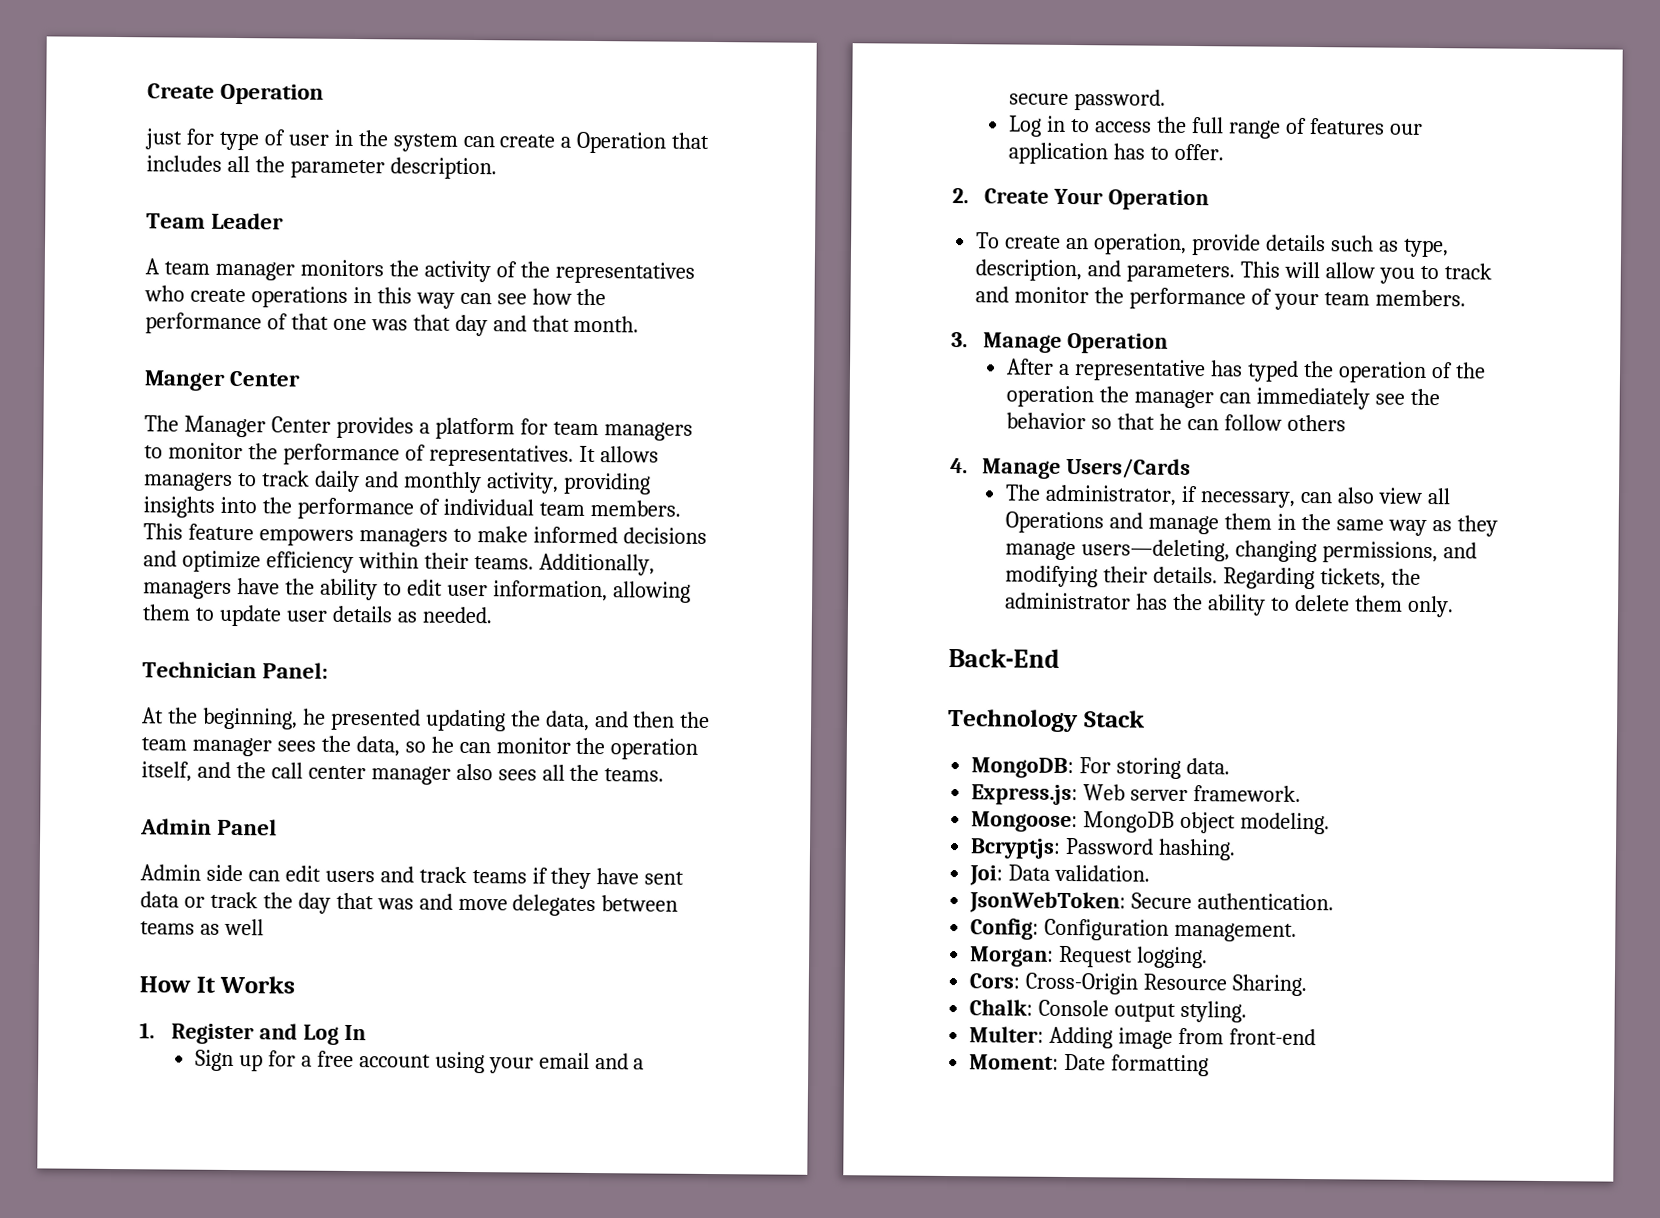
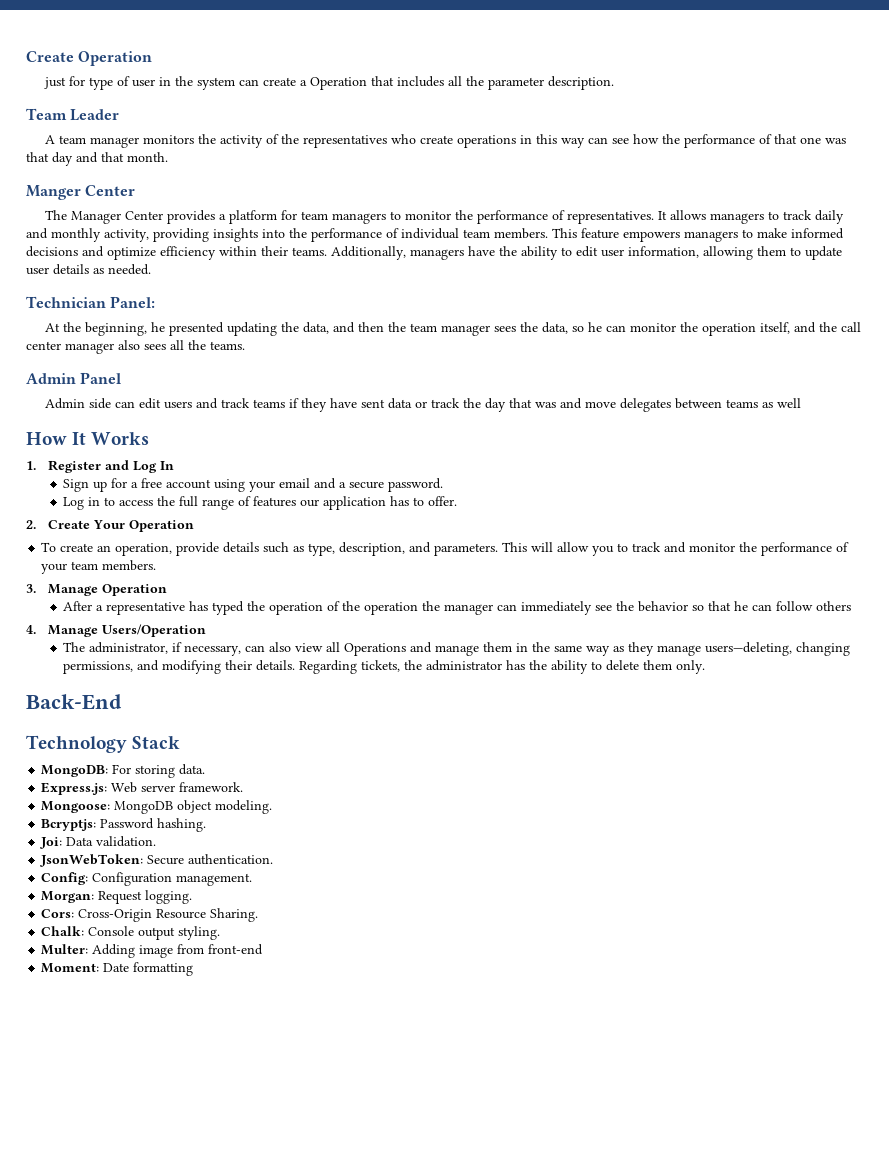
[1065,457,1191,480] Users/Cards -> [102,624,207,637] Users/Operation

